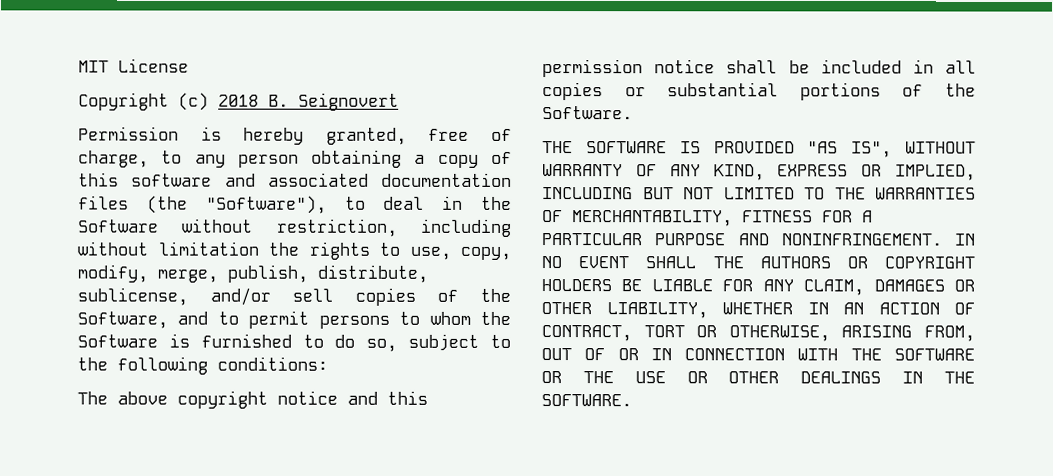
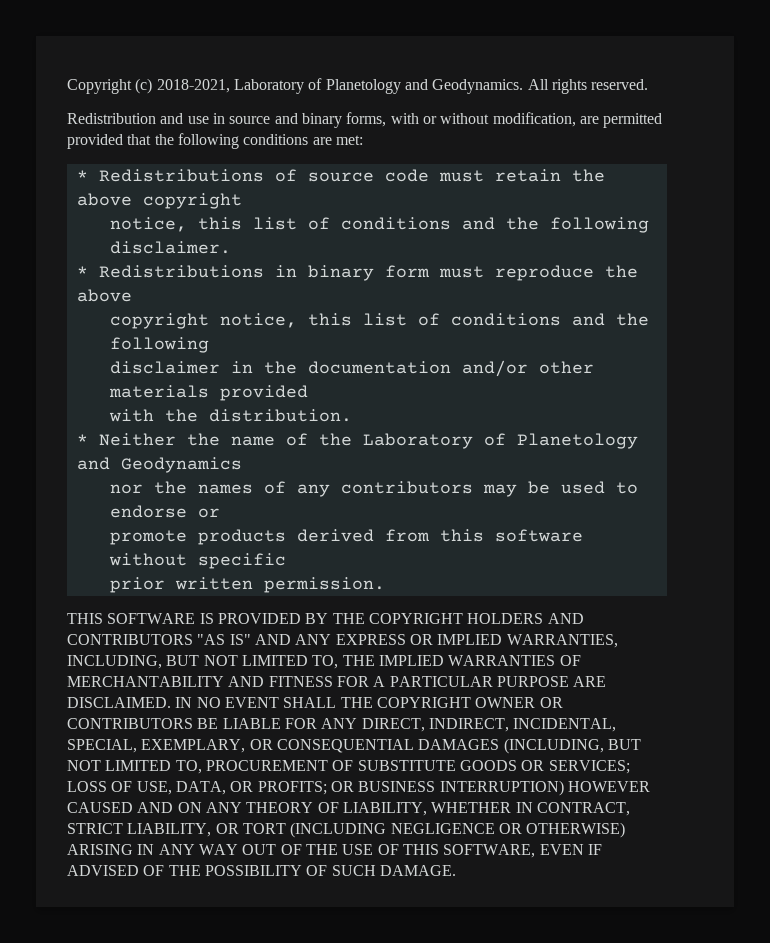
[78,58,189,73] [78,92,399,111] [78,126,512,145] [78,149,512,168] [78,172,512,187] [78,195,512,214] [78,218,512,237] [77,241,511,260] [77,264,428,283] [77,287,512,306] [77,310,511,329] [77,333,511,352] [77,356,328,375] [77,390,428,409] [542,59,976,78] [542,82,976,101] [542,106,633,120] [542,141,976,158] [542,164,976,181] [542,187,976,200] [542,210,733,227] MIT License // Copyright (c) 2018 B. Seignovert // Permission is hereby granted, free of charge, to any person obtaining a copy of this software and associated documentation files (the "Software"), to deal in the Software without restriction, including without limitation the rights to use, copy, modify, merge, publish, distribute, sublicense, and/or sell copies of the Software, and to permit persons to whom the Software is furnished to do so, subject to the following conditions: // The above copyright notice and this permission notice shall be included in all copies or substantial portions of the Software. // THE SOFTWARE IS PROVIDED "AS IS", WITHOUT WARRANTY OF ANY KIND, EXPRESS OR IMPLIED, INCLUDING BUT NOT LIMITED TO THE WARRANTIES OF MERCHANTABILITY, -> [67,78,649,94] [67,112,663,128] [67,133,363,149] [76,169,605,182] [76,193,242,209] [109,217,649,233] [109,241,231,254] [76,265,638,281] [76,289,132,302] [109,313,649,329] [109,337,209,353] [109,360,594,377] [108,385,308,401] [108,409,352,422] [76,433,638,449] [76,457,242,473] [109,481,638,497] [109,505,220,518] [109,529,583,545] [108,553,286,569] [109,577,385,593] [67,613,584,624] [67,634,618,648] [67,655,581,669] [67,676,265,687] Copyright (c) 2018-2021, Laboratory of Planetology and Geodynamics. All rights reserved. // Redistribution and use in source and binary forms, with or without modification, are permitted provided that the following conditions are met: // * Redistributions of source code must retain the above copyright // notice, this list of conditions and the following disclaimer. // * Redistributions in binary form must reproduce the above // copyright notice, this list of conditions and the following // disclaimer in the documentation and/or other materials provided // with the distribution. // * Neither the name of the Laboratory of Planetology and Geodynamics // nor the names of any contributors may be used to endorse or // promote products derived from this software without specific // prior written permission. // THIS SOFTWARE IS PROVIDED BY THE COPYRIGHT HOLDERS AND CONTRIBUTORS "AS IS" AND ANY EXPRESS OR IMPLIED WARRANTIES, INCLUDING, BUT NOT LIMITED TO, THE IMPLIED WARRANTIES OF MERCHANTABILITY AND
[737,233,943,246] AND NONINFRINGEMENT. -> [573,676,607,687] [67,697,171,708] ARE DISCLAIMED.
[759,256,975,269] [541,279,975,296] [541,302,975,319] [541,325,975,342] [541,348,975,361] [541,371,975,384] [541,394,632,407] AUTHORS OR COPYRIGHT HOLDERS BE LIABLE FOR ANY CLAIM, DAMAGES OR OTHER LIABILITY, WHETHER IN AN ACTION OF CONTRACT, TORT OR OTHERWISE, ARISING FROM, OUT OF OR IN CONNECTION WITH THE SOFTWARE OR THE USE OR OTHER DEALINGS IN THE SOFTWARE. -> [376,697,563,708] [67,718,617,732] [67,738,641,754] [67,760,630,774] [67,780,650,796] [67,802,630,816] [67,822,626,838] [67,844,602,858] [67,865,456,876] COPYRIGHT OWNER OR CONTRIBUTORS BE LIABLE FOR ANY DIRECT, INDIRECT, INCIDENTAL, SPECIAL, EXEMPLARY, OR CONSEQUENTIAL DAMAGES (INCLUDING, BUT NOT LIMITED TO, PROCUREMENT OF SUBSTITUTE GOODS OR SERVICES; LOSS OF USE, DATA, OR PROFITS; OR BUSINESS INTERRUPTION) HOWEVER CAUSED AND ON ANY THEORY OF LIABILITY, WHETHER IN CONTRACT, STRICT LIABILITY, OR TORT (INCLUDING NEGLIGENCE OR OTHERWISE) ARISING IN ANY WAY OUT OF THE USE OF THIS SOFTWARE, EVEN IF ADVISED OF THE POSSIBILITY OF SUCH DAMAGE.

